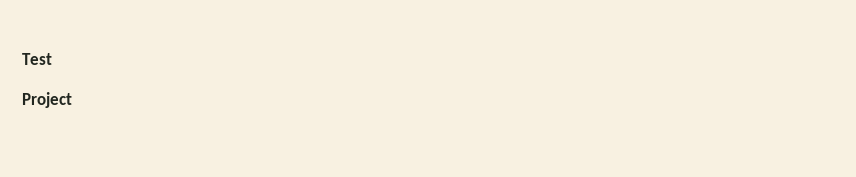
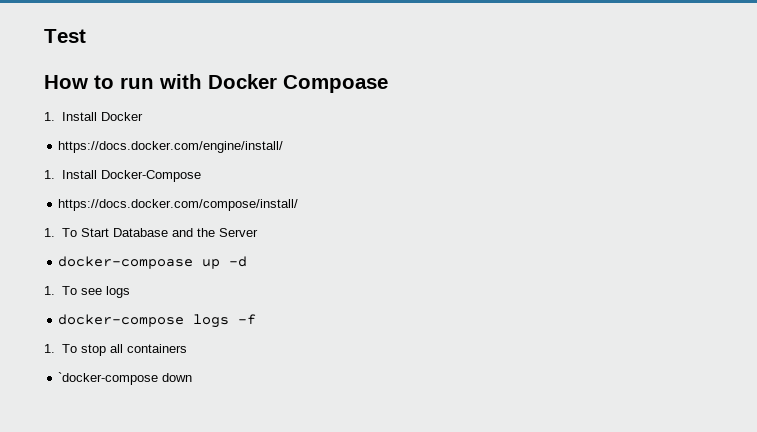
[22,92,72,108] Project -> [44,74,388,93] [44,112,143,121] [58,141,284,153] [44,170,201,182] [58,199,299,211] [44,228,258,237] [58,256,248,269] [44,286,130,298] [58,314,257,328] [44,344,187,356] [58,372,193,385] How to run with Docker Compoase // 1. Install Docker // https://docs.docker.com/engine/install/ // 1. Install Docker-Compose // https://docs.docker.com/compose/install/ // 1. To Start Database and the Server // docker-compoase up -d // 1. To see logs // docker-compose logs -f // 1. To stop all containers // `docker-compose down

